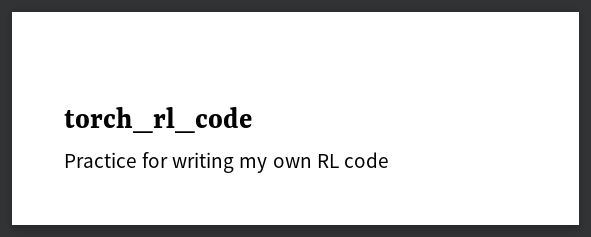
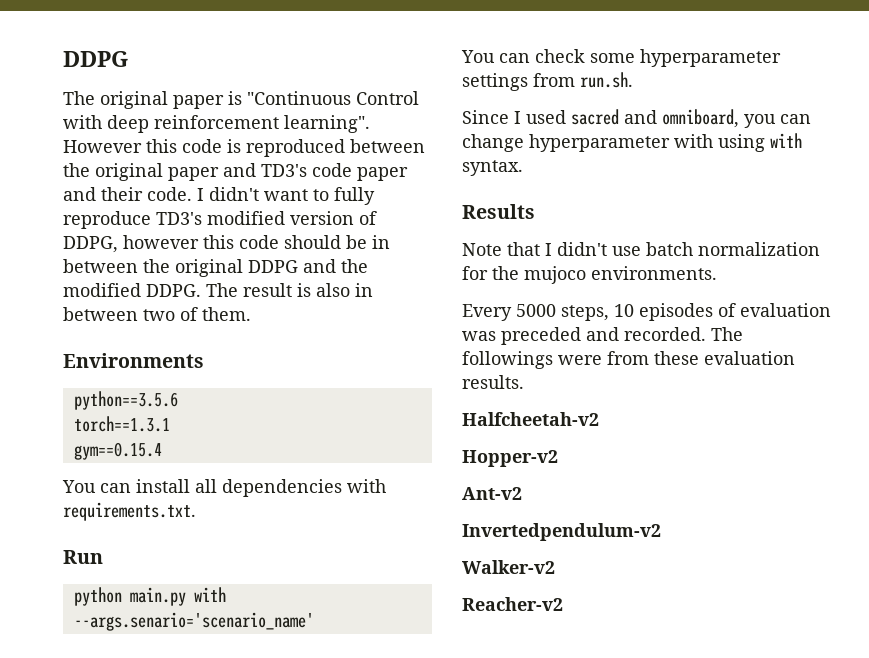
[64,107,252,133] [64,152,389,173] torch_rl_code // Practice for writing my own RL code -> [63,51,128,67] [63,91,419,109] [63,115,370,133] [63,139,425,157] [63,163,408,181] [63,187,375,205] [63,211,377,229] [63,235,390,253] [63,259,368,277] [63,283,373,297] [63,307,251,321] [63,353,204,368] [73,391,178,410] [73,416,170,432] [73,442,162,460] [62,479,386,497] [63,502,196,521] [63,550,103,564] [73,587,226,606] [73,612,314,631] [461,49,781,67] [462,72,633,91] [462,109,811,128] [462,133,802,152] [462,160,523,176] [462,204,535,219] [462,242,820,256] [462,266,717,284] [462,303,831,321] [462,327,743,345] [462,351,795,369] [462,375,524,389] [462,412,599,426] [462,450,558,467] [462,487,522,500] [462,523,661,541] [462,560,555,574] [462,597,563,611] DDPG // The original paper is "Continuous Control with deep reinforcement learning". However this code is reproduced between the original paper and TD3's code paper and their code. I didn't want to fully reproduce TD3's modified version of DDPG, however this code should be in between the original DDPG and the modified DDPG. The result is also in between two of them. // Environments // python==3.5.6 // torch==1.3.1 // gym==0.15.4 // You can install all dependencies with requirements.txt. // Run // python main.py with --args.senario='scenario_name' // You can check some hyperparameter settings from run.sh. // Since I used sacred and omniboard, you can change hyperparameter with using with syntax. // Results // Note that I didn't use batch normalization for the mujoco environments. // Every 5000 steps, 10 episodes of evaluation was preceded and recorded. The followings were from these evaluation results. // Halfcheetah-v2 // Hopper-v2 // Ant-v2 // Invertedpendulum-v2 // Walker-v2 // Reacher-v2

